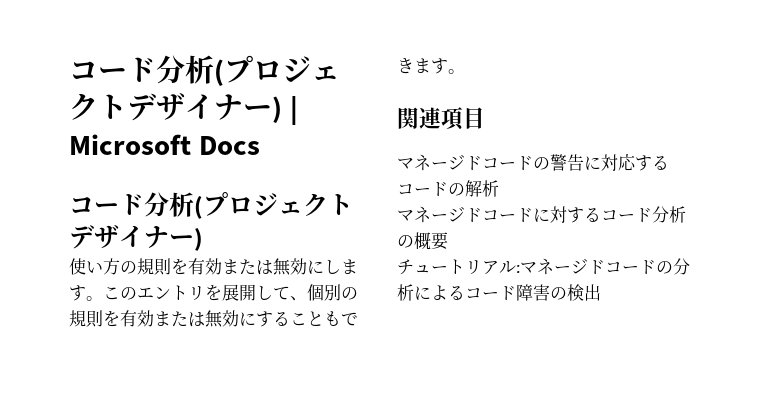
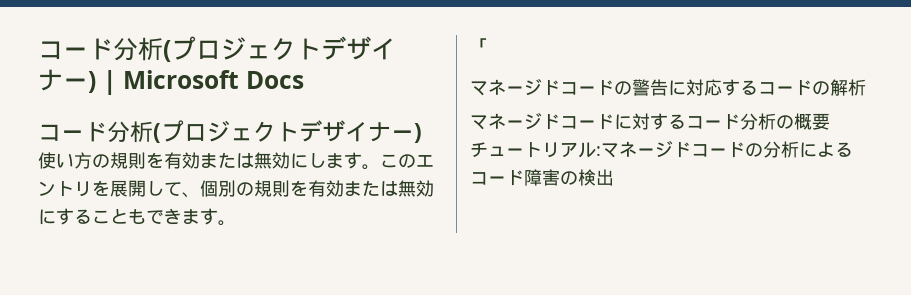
[397,107,485,130] 関連項目 -> [470,38,491,55] 「

